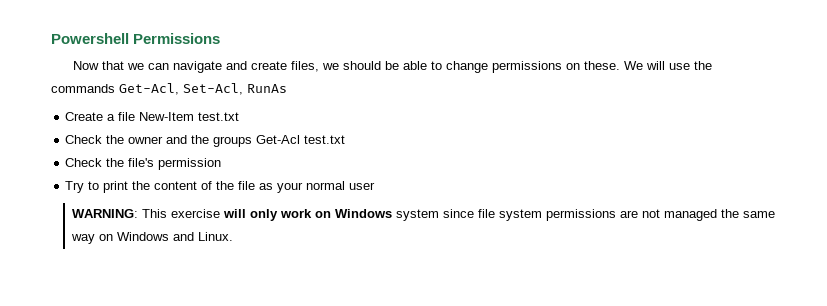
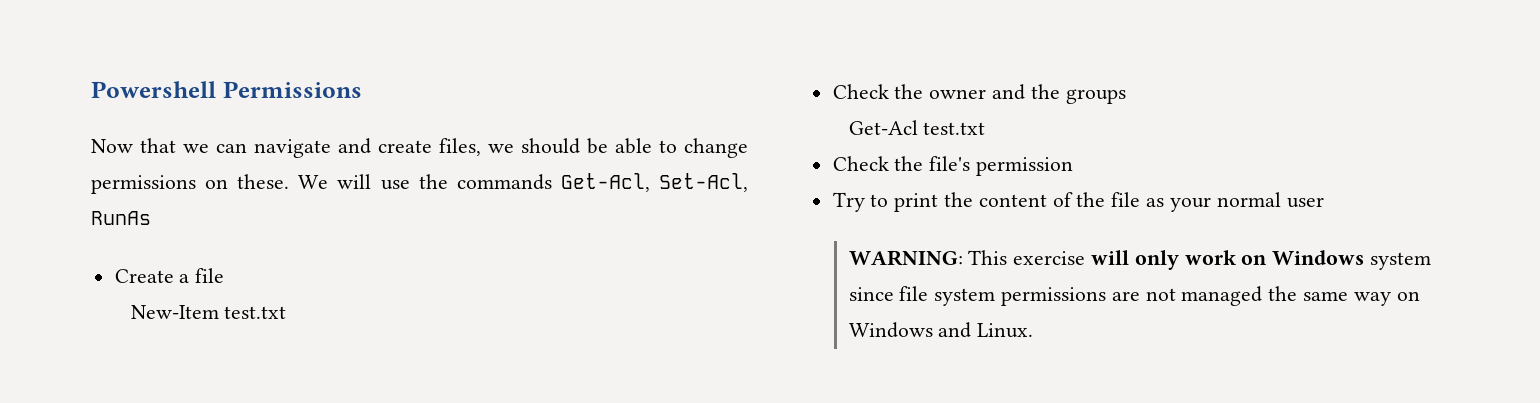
(136, 116) none -> (225, 275) //
(253, 141) none -> (1126, 96) //

